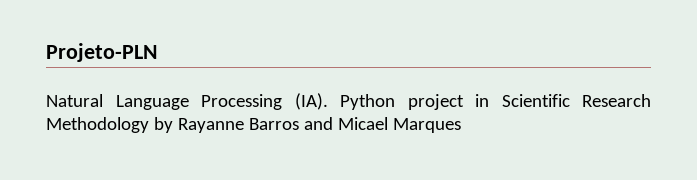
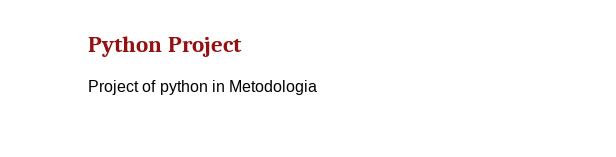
[46,43,157,62] [46,93,651,110] [46,117,461,133] Projeto-PLN // Natural Language Processing (IA). Python project in Scientific Research Methodology by Rayanne Barros and Micael Marques -> [88,36,243,57] [88,80,318,95] Python Project // Project of python in Metodologia

